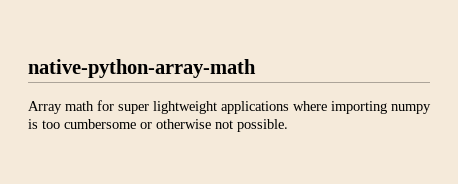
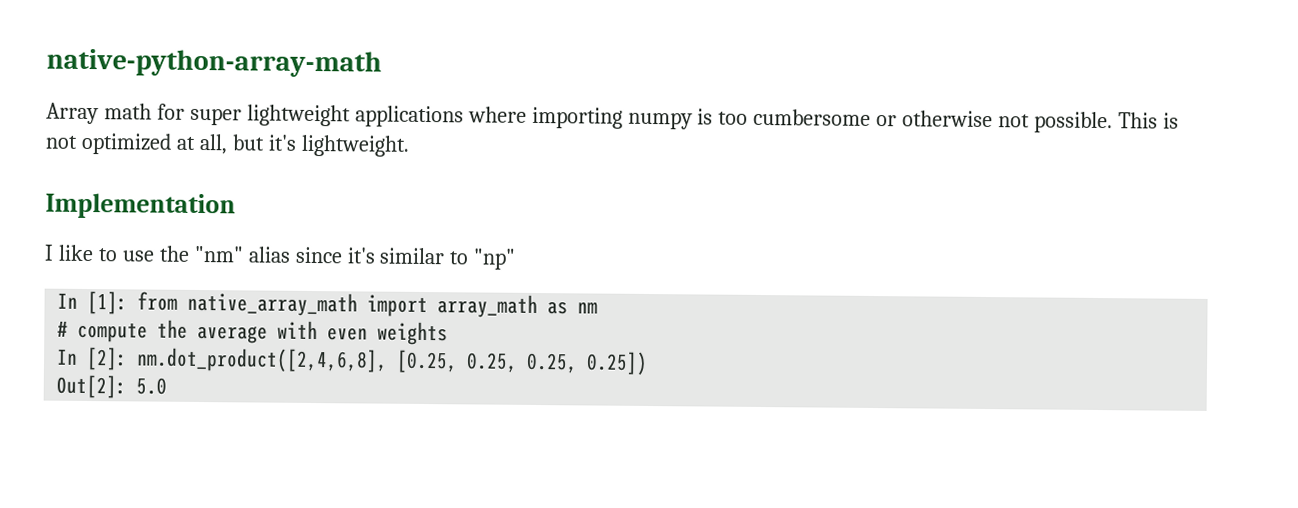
(288, 125) none -> [1118,112,1179,129] [45,132,410,157] [45,192,236,220] [44,244,517,270] [57,291,599,319] [57,319,449,346] [56,347,649,375] [56,374,168,399] This is not optimized at all, but it's lightweight. // Implementation // I like to use the "nm" alias since it's similar to "np" // In [1]: from native_array_math import array_math as nm // # compute the average with even weights // In [2]: nm.dot_product([2,4,6,8], [0.25, 0.25, 0.25, 0.25]) // Out[2]: 5.0

